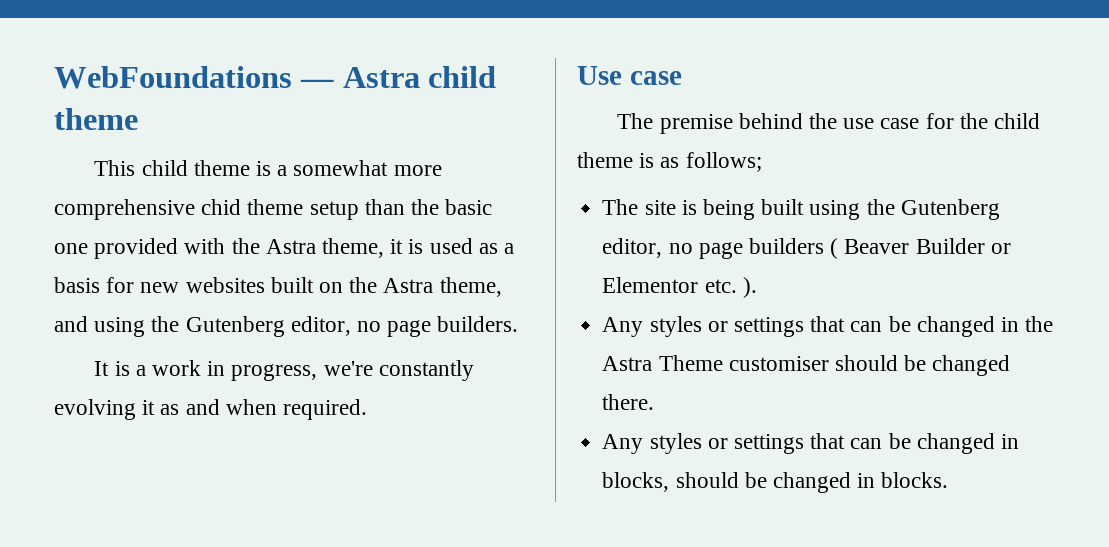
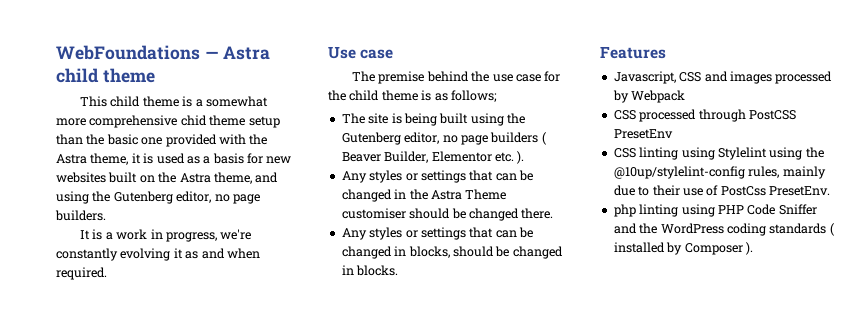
[915,238,1011,254] Builder or -> [384,151,429,163] Builder,
(949, 480) none -> [600,46,666,59] [613,71,833,84] [612,90,686,103] [613,109,796,122] [613,129,673,139] [613,147,824,160] [613,166,826,179] [613,185,830,196] [613,204,817,217] [613,223,834,236] [613,242,753,255] // Features // Javascript, CSS and images processed by Webpack // CSS processed through PostCSS PresetEnv // CSS linting using Stylelint using the @10up/stylelint-config rules, mainly due to their use of PostCss PresetEnv. // php linting using PHP Code Sniffer and the WordPress coding standards ( installed by Composer ).

